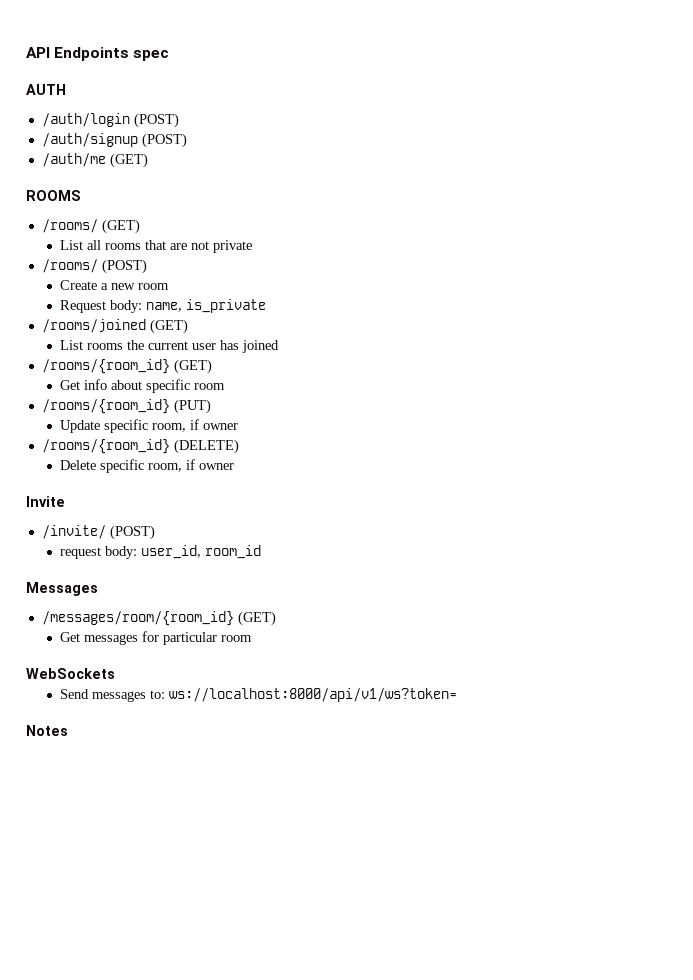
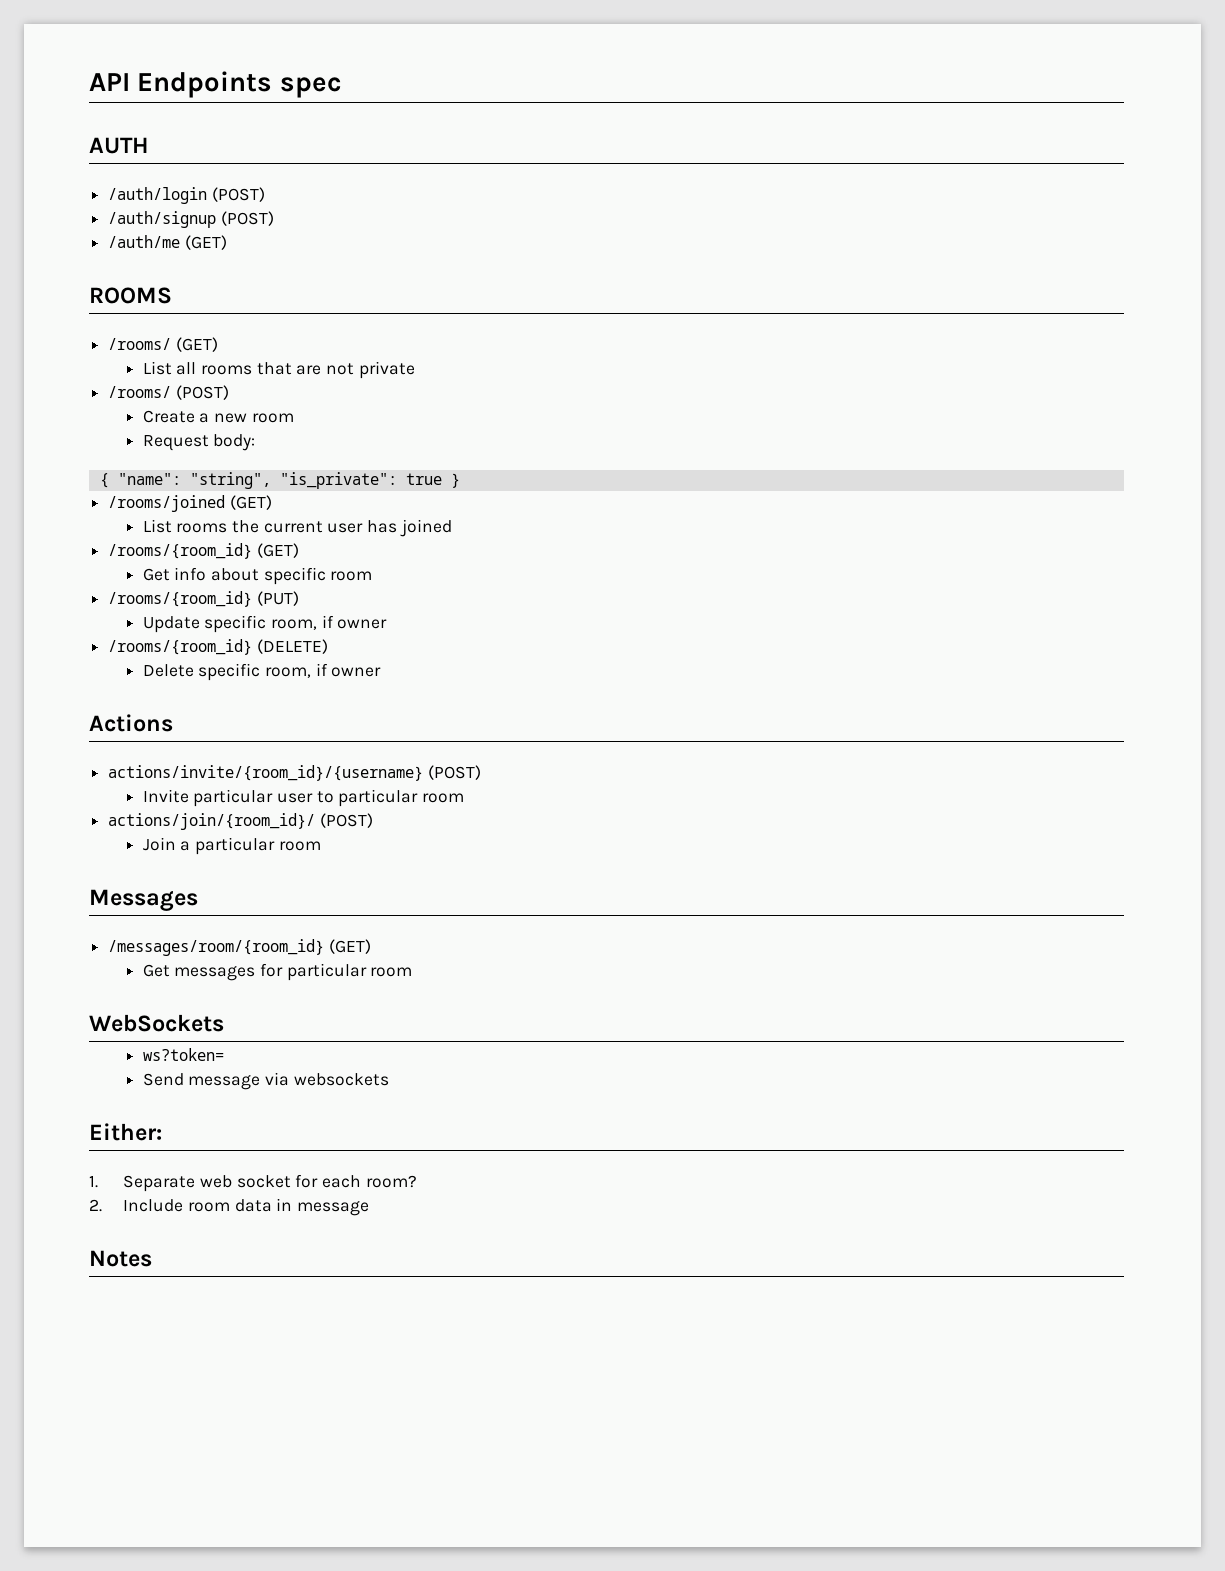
[146,299,267,313] name, is_private -> [99,472,460,489] // { "name": "string", "is_private": true }
[26,496,65,507] [41,525,155,540] [60,545,262,559] Invite // /invite/ (POST) // request body: user_id, room_id -> [89,714,173,732] [108,765,481,781] [142,789,465,807] [108,813,373,830] [142,837,321,855] Actions // actions/invite/{room_id}/{username} (POST) // Invite particular user to particular room // actions/join/{room_id}/ (POST) // Join a particular room
(115, 673) none -> [142,1048,224,1061] // ws?token=
[92,688,458,702] messages to: ws://localhost:8000/api/v1/ws?token= -> [188,1072,389,1090] [89,1123,162,1141] [89,1174,417,1192] [89,1198,370,1216] message via websockets // Either: // 1. Separate web socket for each room? // 2. Include room data in message

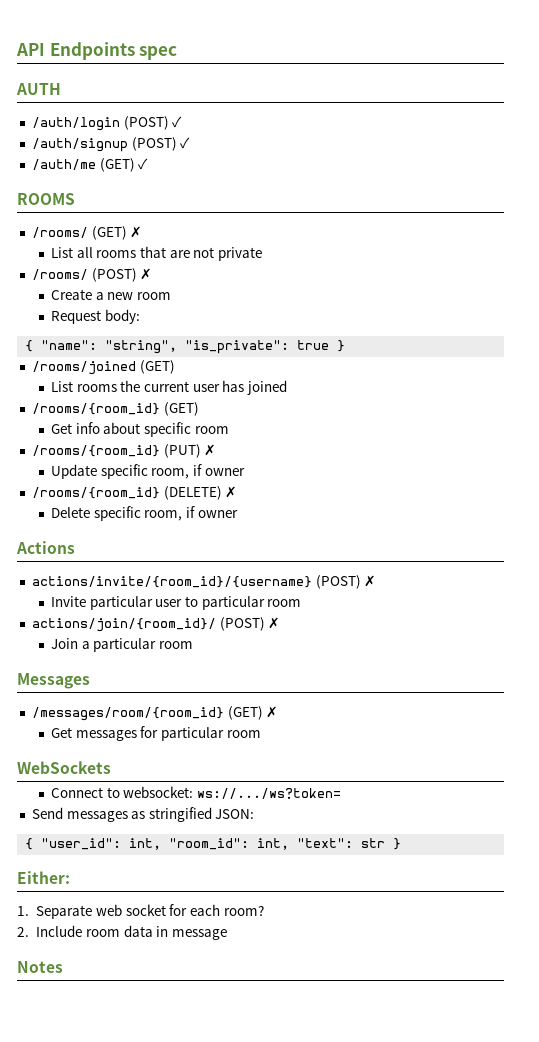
(265, 194) none -> [172,116,183,128] ✓
(274, 218) none -> [180,137,191,149] ✓
(227, 242) none -> [138,158,149,170] ✓
(218, 344) none -> [130,226,143,238] ✗
(229, 392) none -> [140,268,153,280] ✗
(299, 598) none -> [204,444,217,456] ✗
(328, 646) none -> [225,486,238,498] ✗
(481, 772) none -> [364,575,377,587] ✗
(373, 820) none -> [268,617,281,629] ✗
(371, 946) none -> [266,706,279,718] ✗
[142,1048,224,1061] [142,1072,389,1090] ws?token= // Send message via websockets -> [51,786,342,799] [31,807,255,822] [25,838,402,850] Connect to websocket: ws://.../ws?token= // Send messages as stringified JSON: // { "user_id": int, "room_id": int, "text": str }

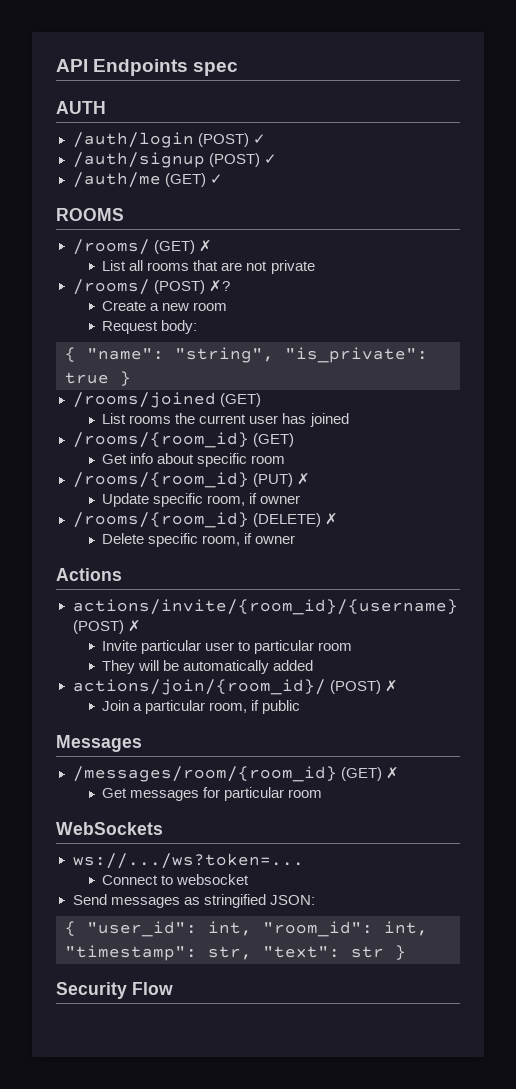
[140,268,153,280] ✗ -> [208,280,230,292] ✗?
(302, 603) none -> [102,660,314,674] // They will be automatically added
[159,641,194,649] room -> [209,700,301,714] room, if public
(111, 767) none -> [72,853,304,869] // ws://.../ws?token=...
[123,786,342,799] websocket: ws://.../ws?token= -> [176,874,250,885] websocket
(290, 844) none -> [65,945,252,961] "timestamp": str,
[17,871,70,884] [17,904,264,919] [17,925,227,940] [17,961,63,973] Either: // 1. Separate web socket for each room? // 2. Include room data in message // Notes -> [56,982,173,999] Security Flow

